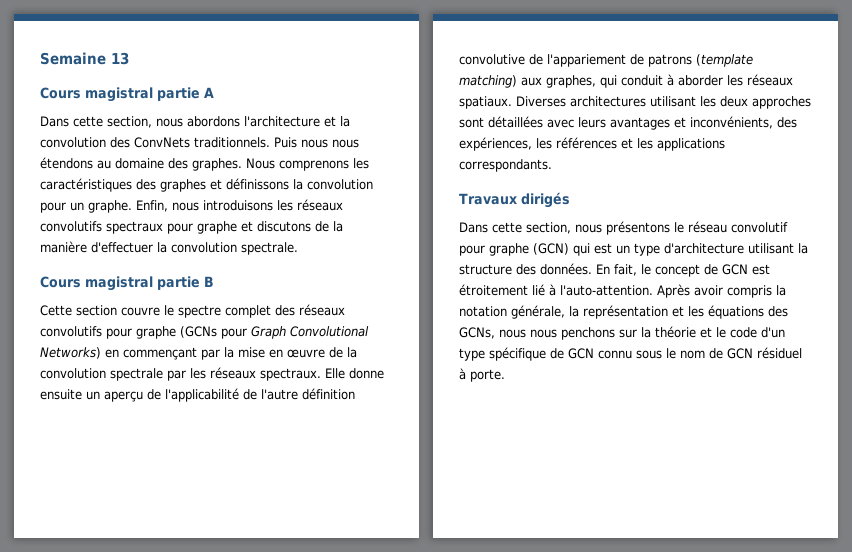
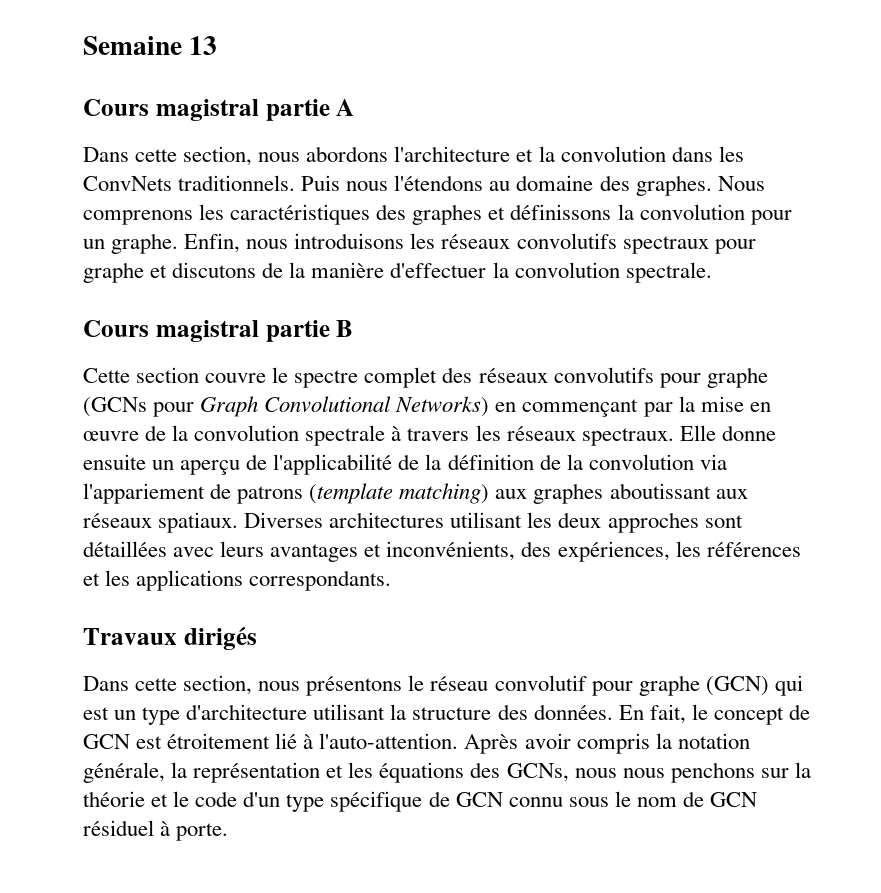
[110,137,130,148] des -> [671,146,744,162] dans les
[332,139,359,148] [40,157,93,169] nous étendons -> [394,175,484,191] l'étendons
[167,370,186,381] par -> [391,426,470,441] à travers
[261,388,355,400] [459,54,543,65] l'autre définition convolutive de -> [425,454,727,470] la définition de la convolution via
[546,74,743,88] graphes, qui conduit à aborder les -> [533,483,748,504] graphes aboutissant aux

